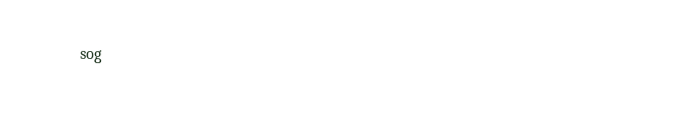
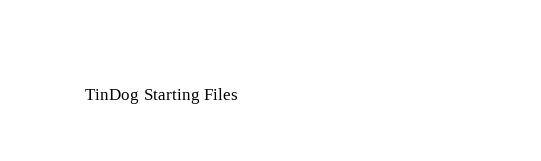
[80,49,103,64] sog -> [85,88,239,104] TinDog Starting Files

